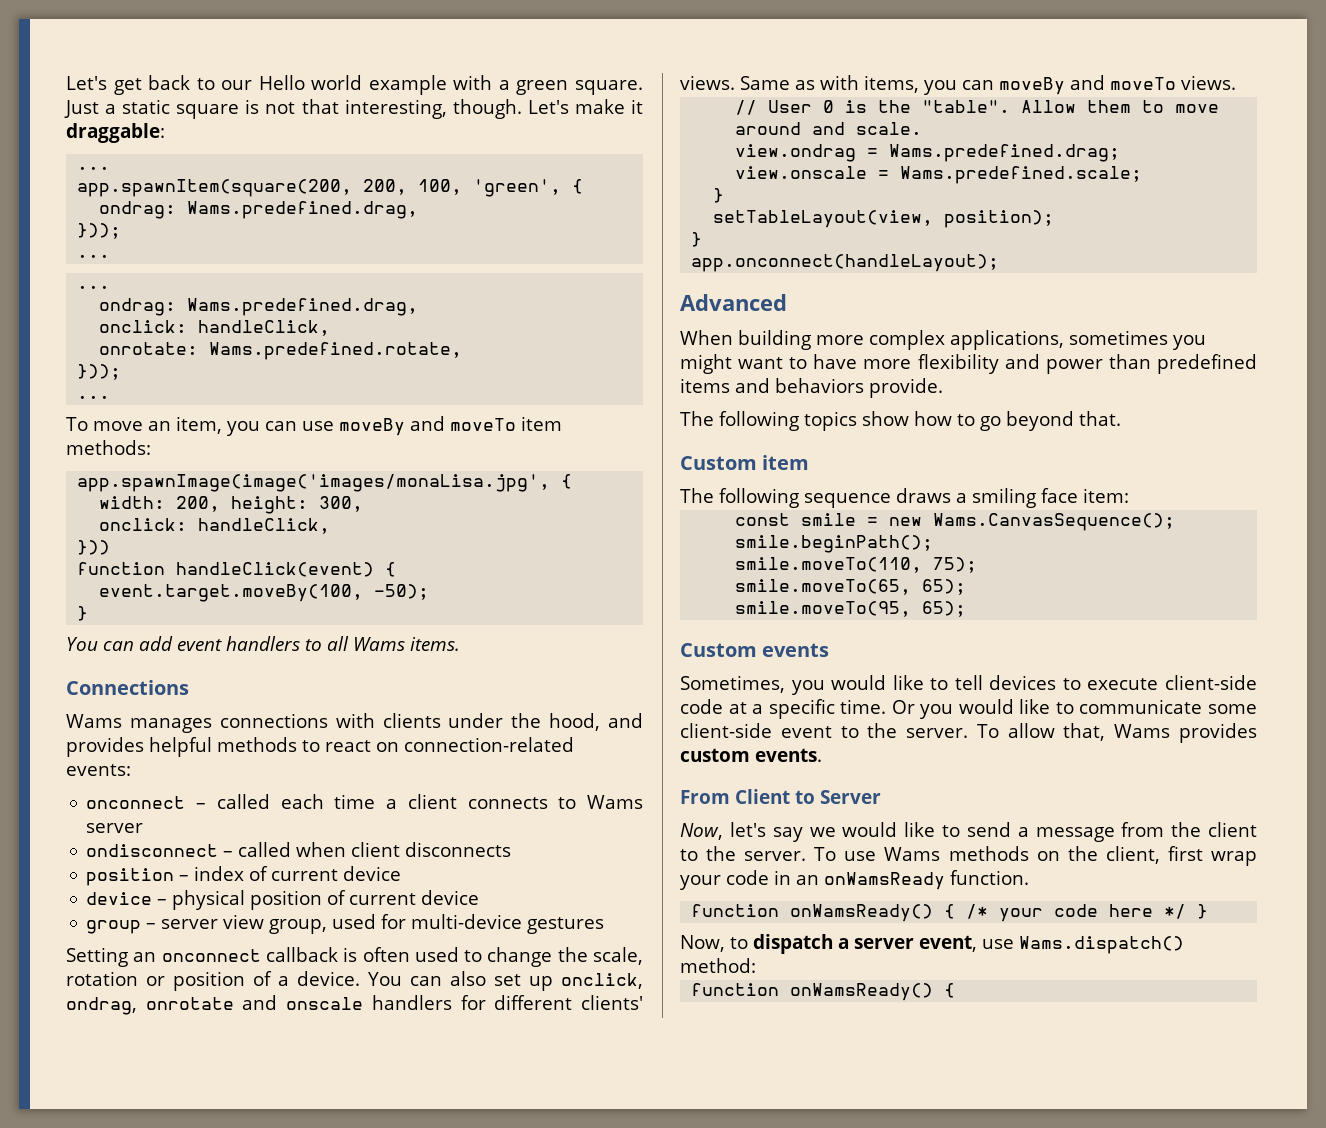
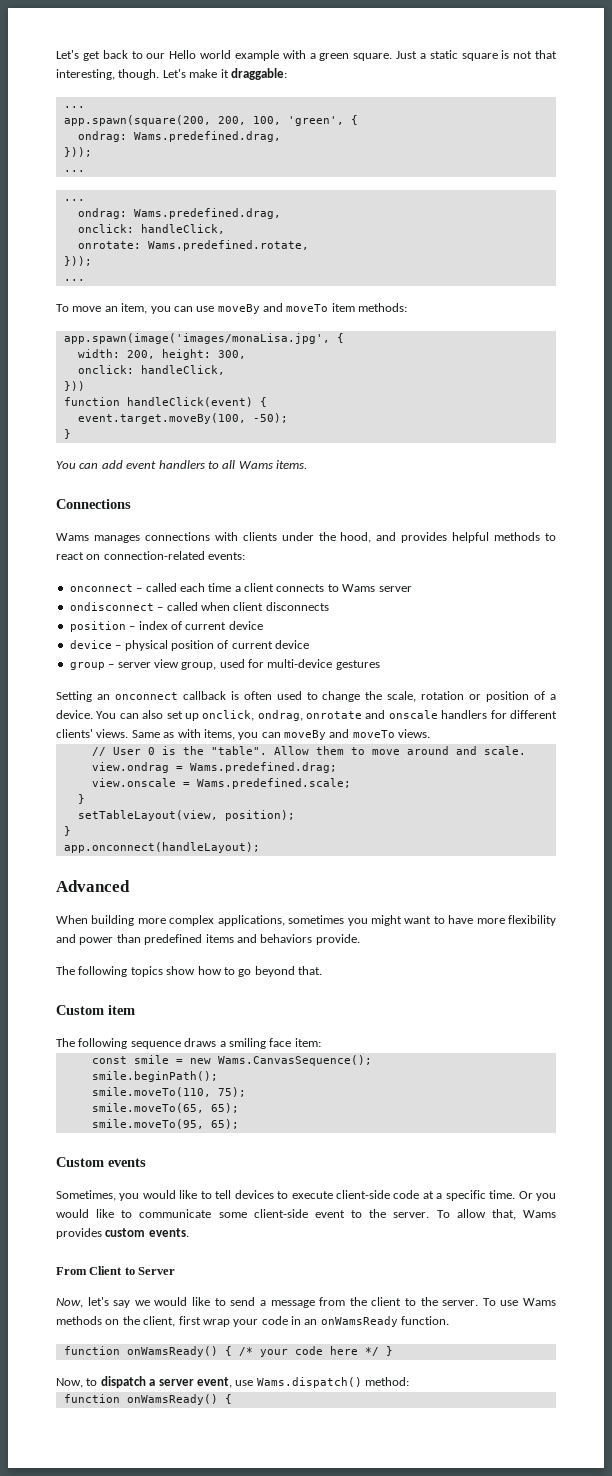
[77,179,353,197] app.spawnItem(square(200, -> [63,115,211,126] app.spawn(square(200,
[77,474,551,492] app.spawnImage(image('images/monaLisa.jpg', -> [63,333,330,344] app.spawn(image('images/monaLisa.jpg',

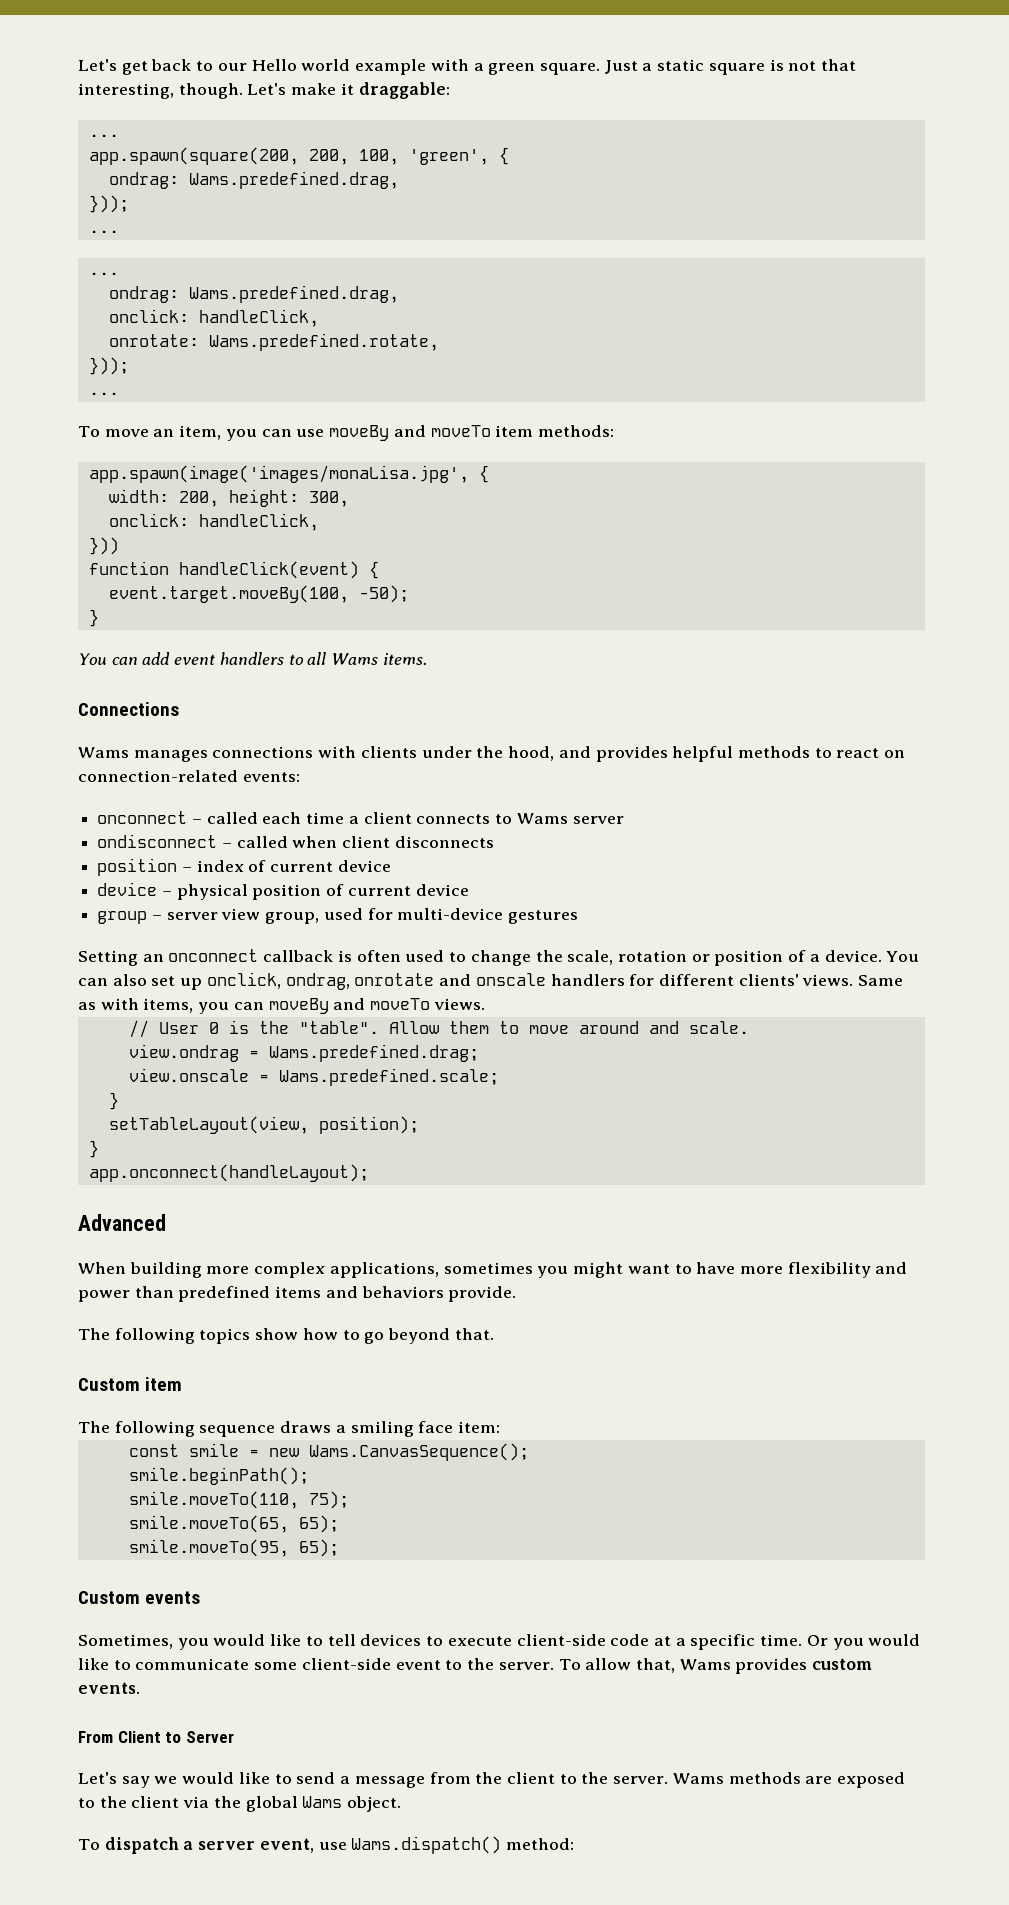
[56,1297,109,1308] Now, let's -> [78,1772,117,1784] Let's
[482,1298,556,1306] [56,1316,450,1327] [63,1346,393,1357] [56,1378,98,1388] To use Wams methods on the client, first wrap your code in an onWamsReady function. // function onWamsReady() { /* your code here */ } // Now, to -> [672,1772,906,1788] [78,1796,402,1812] [78,1839,100,1850] Wams methods are exposed to the client via the global Wams object. // To
[63,1394,232,1405] // function onWamsReady() { -> (575, 1844) none

